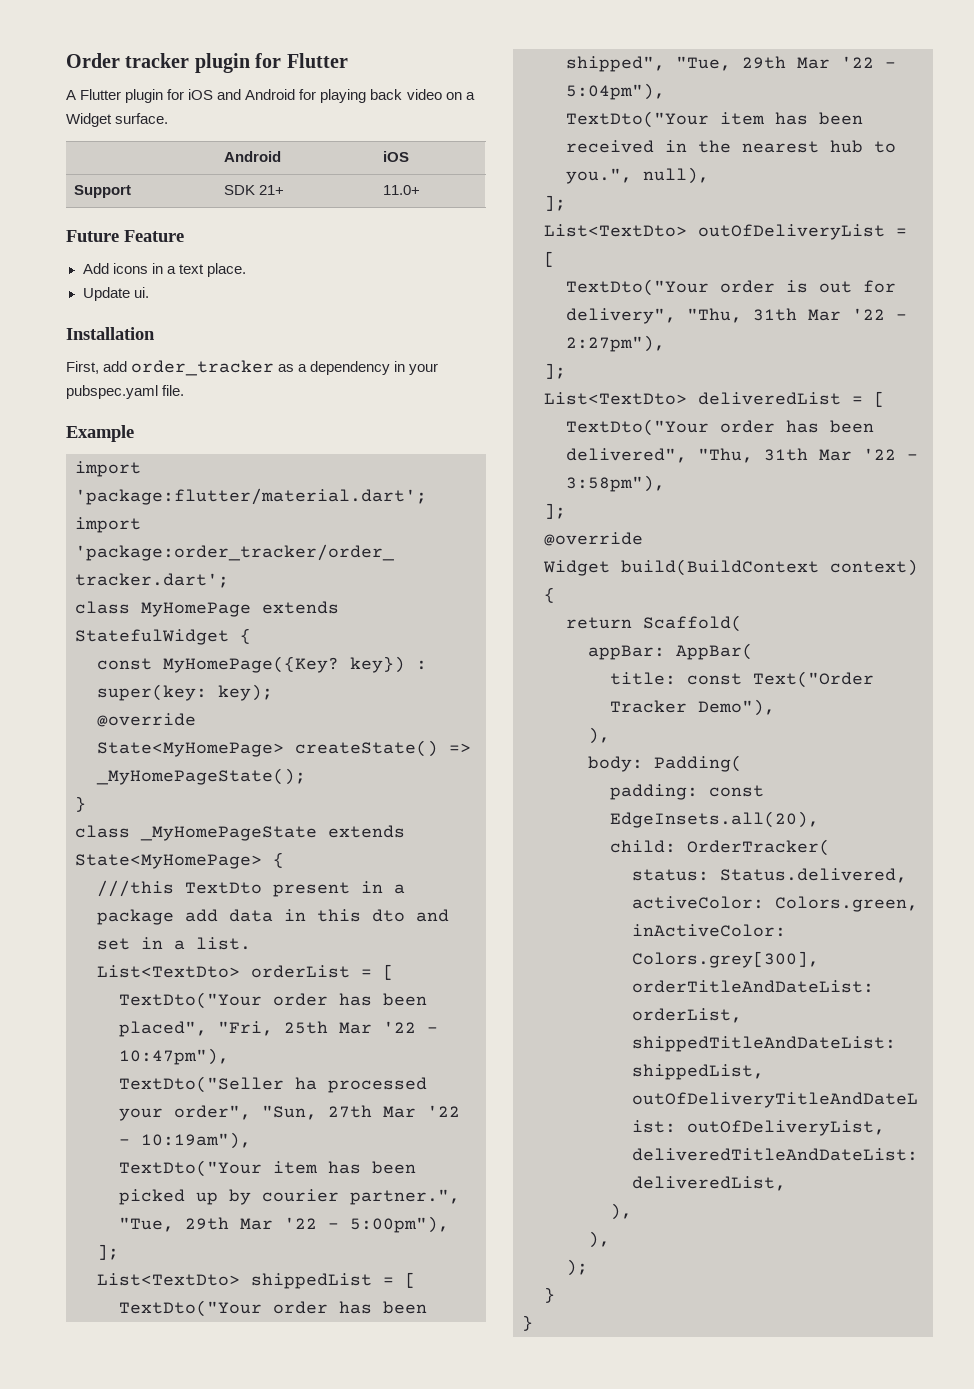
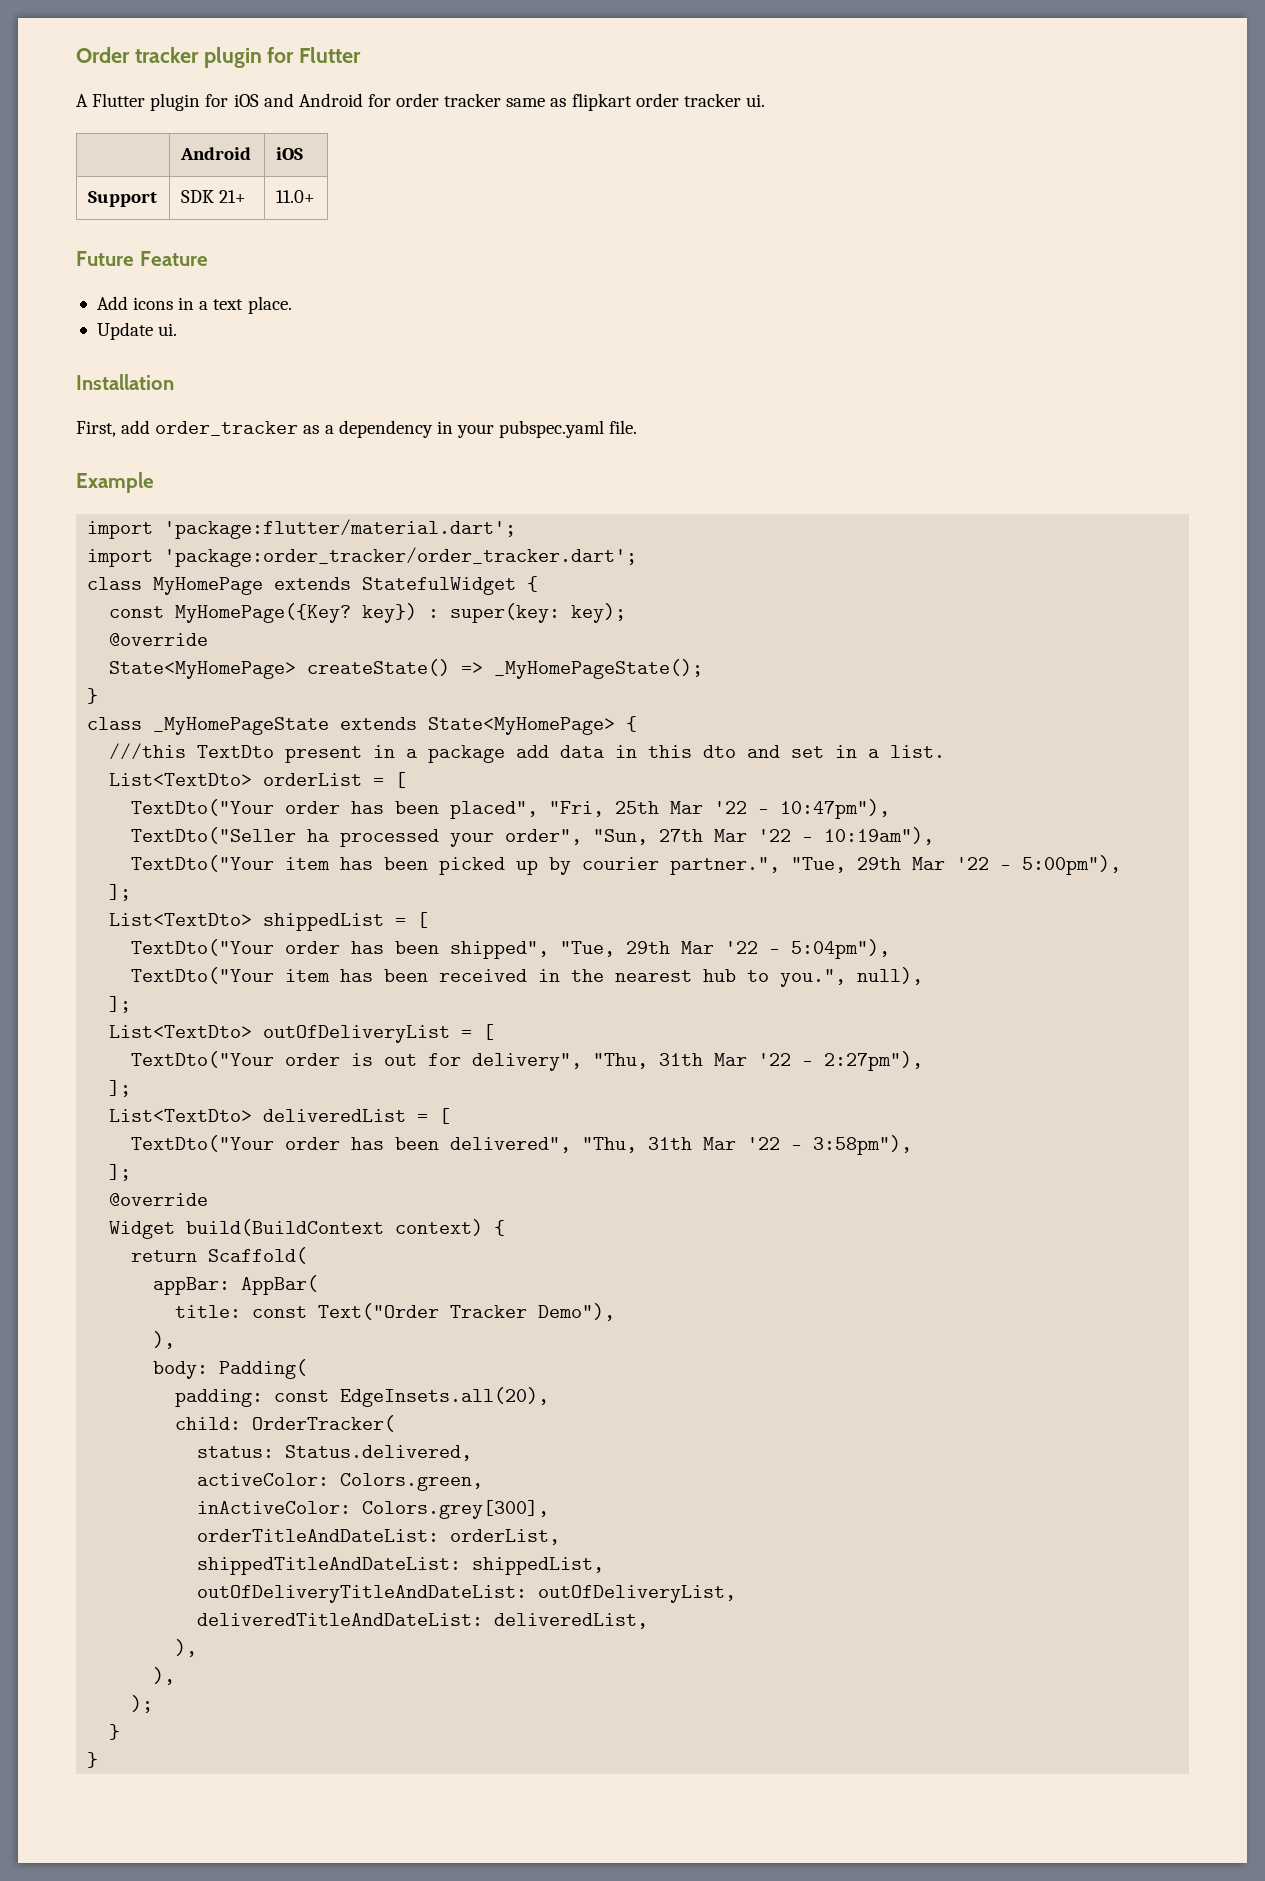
[320,89,475,103] [66,113,169,127] playing back video on a Widget surface. -> [396,93,765,111] order tracker same as flipkart order tracker ui.

